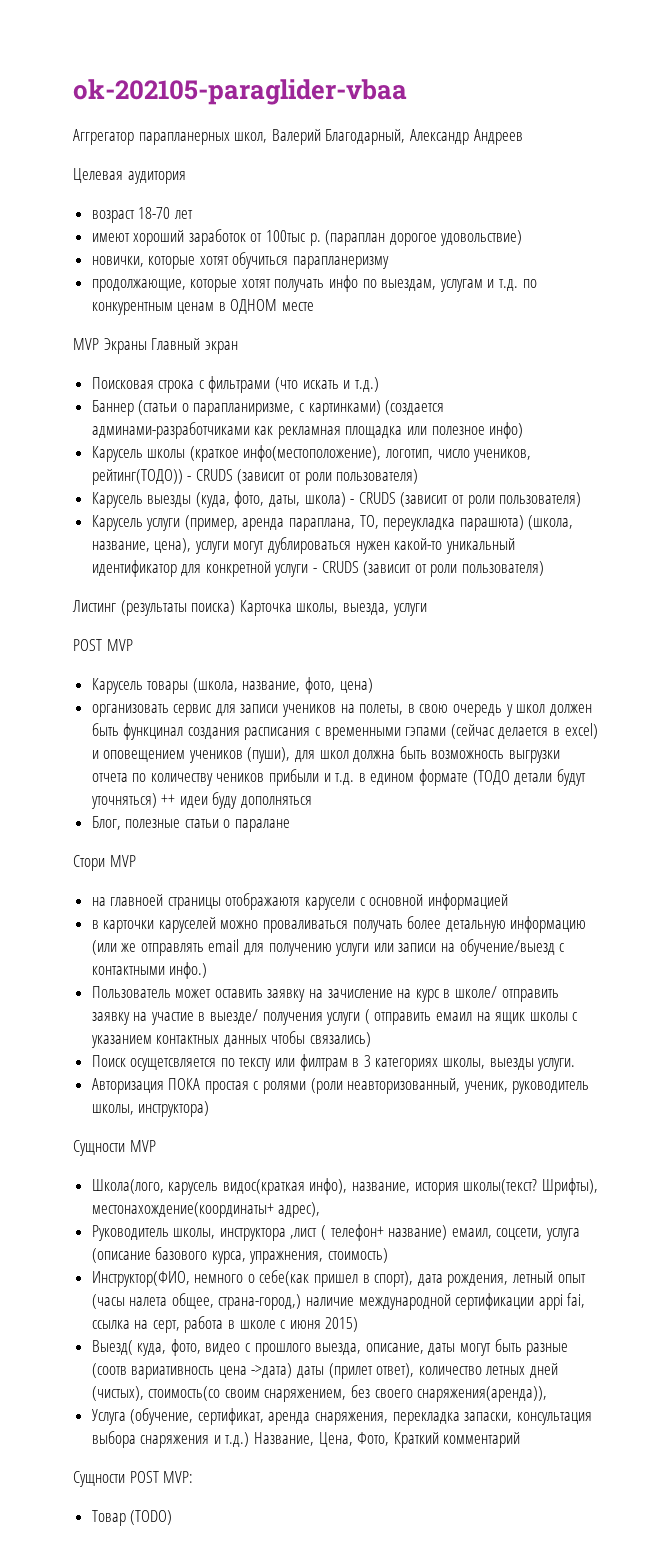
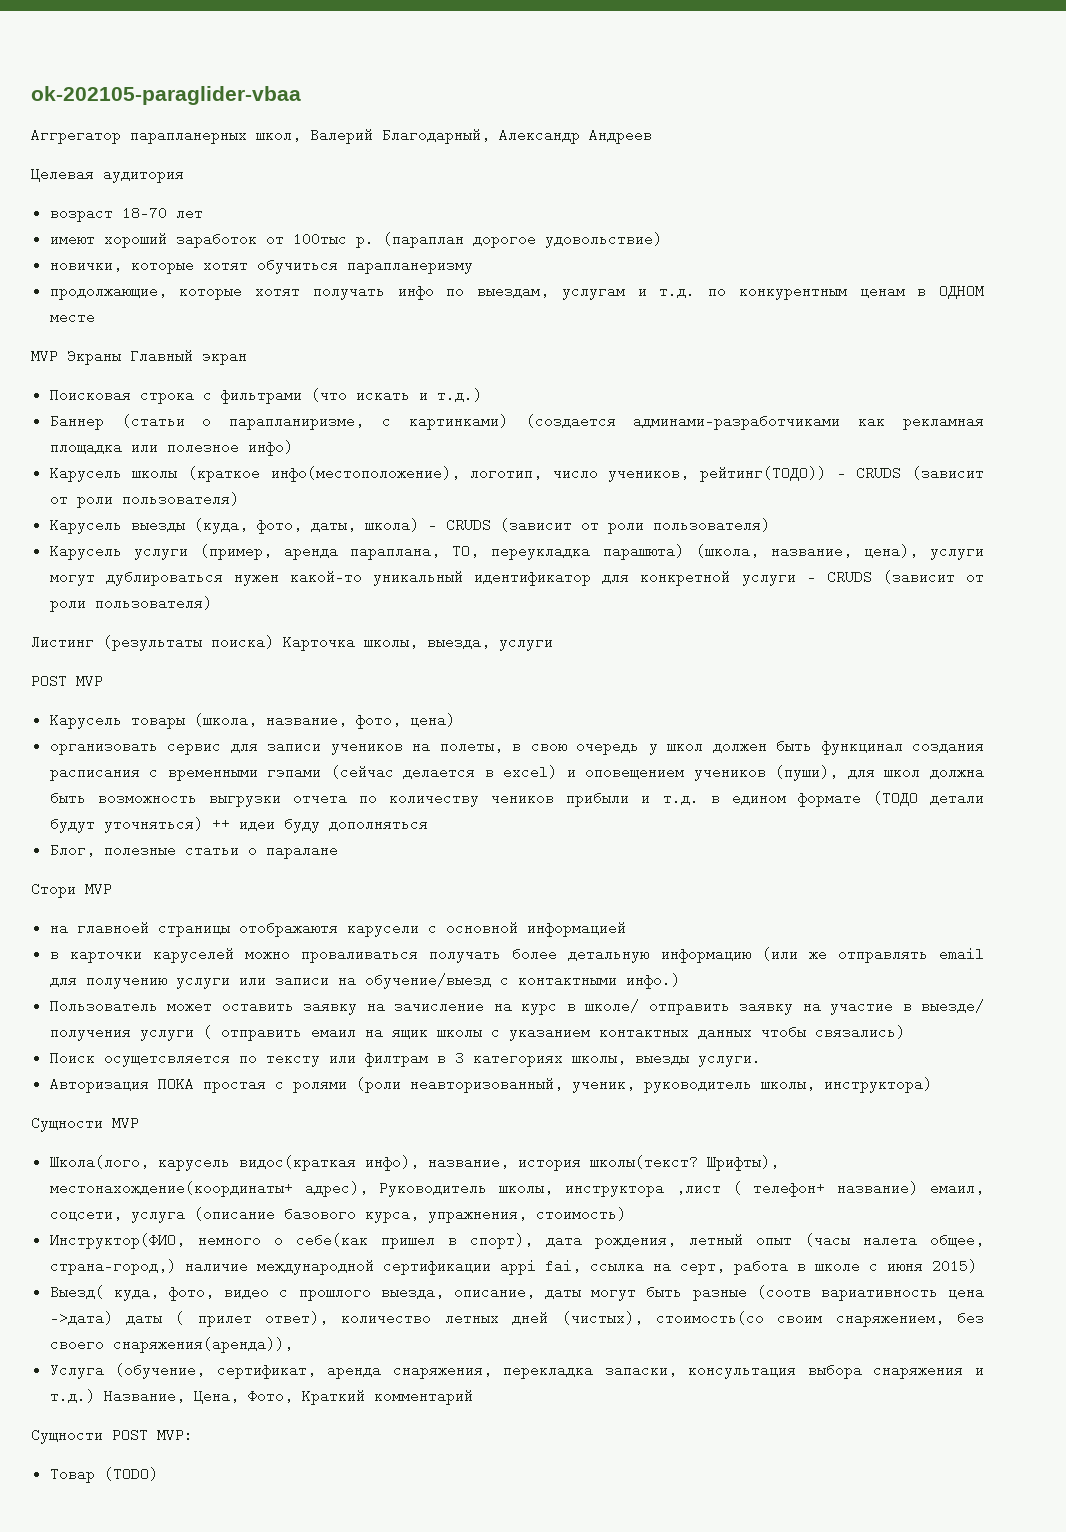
(321, 1210) // -> (368, 1188) none
[328,1363,373,1379] (прилет -> [175,1309,252,1327] ( прилет

